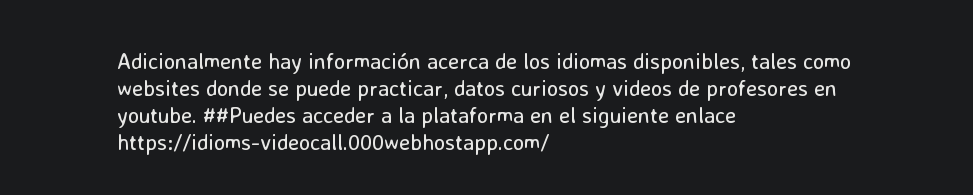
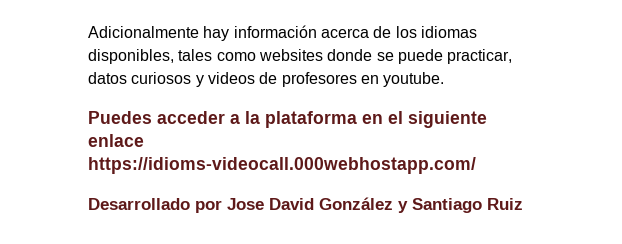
[203,107,296,123] ##Puedes -> [88,111,152,124] // Puedes
(549, 144) none -> [88,197,523,213] // Desarrollado por Jose David González y Santiago Ruiz

